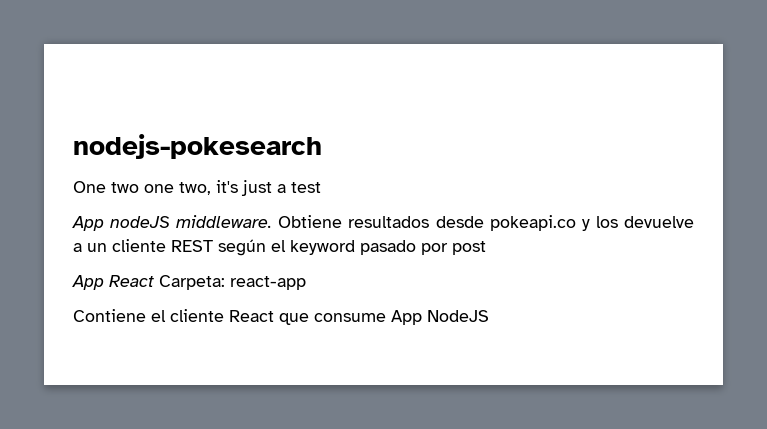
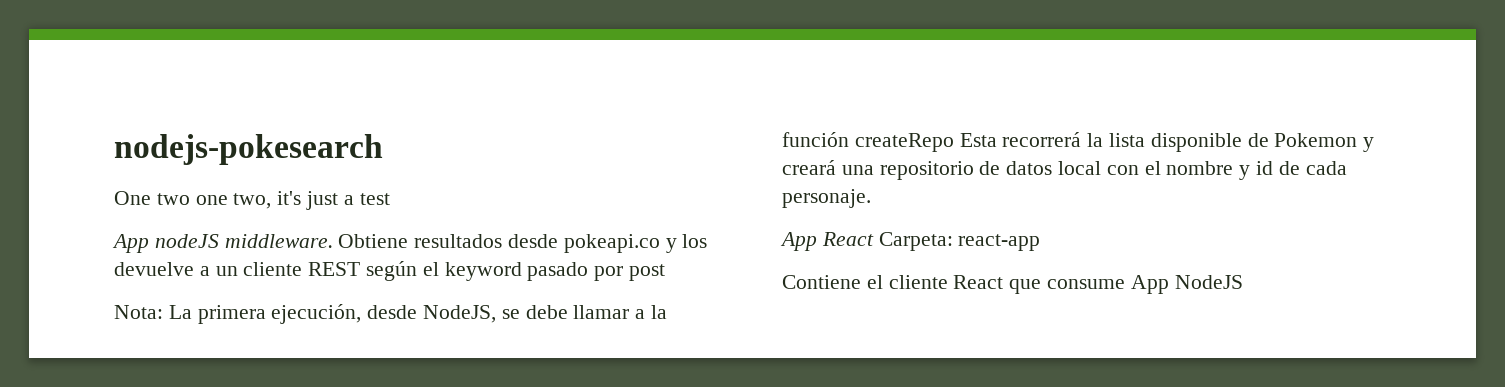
(486, 248) none -> [114,304,668,324] [782,132,1375,152] [782,160,1347,180] [782,189,871,208] // Nota: La primera ejecución, desde NodeJS, se debe llamar a la función createRepo Esta recorrerá la lista disponible de Pokemon y creará una repositorio de datos local con el nombre y id de cada personaje.

